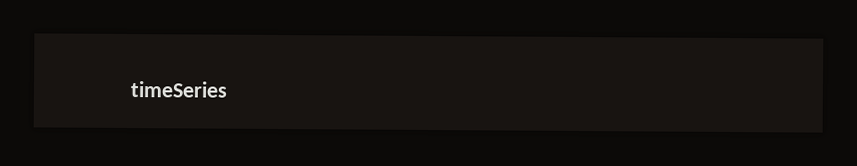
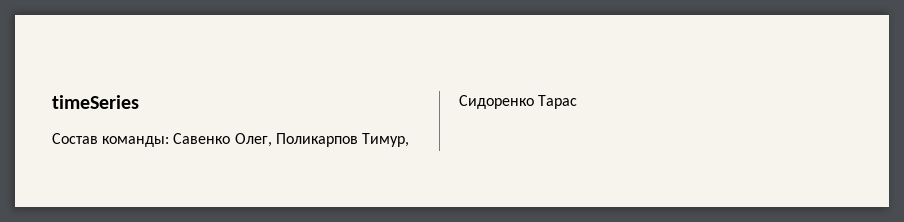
(228, 89) none -> [52,133,409,147] [459,95,578,109] // Состав команды: Савенко Олег, Поликарпов Тимур, Сидоренко Тарас

